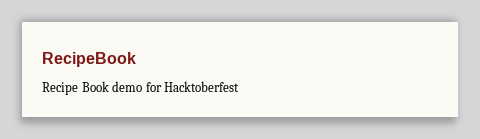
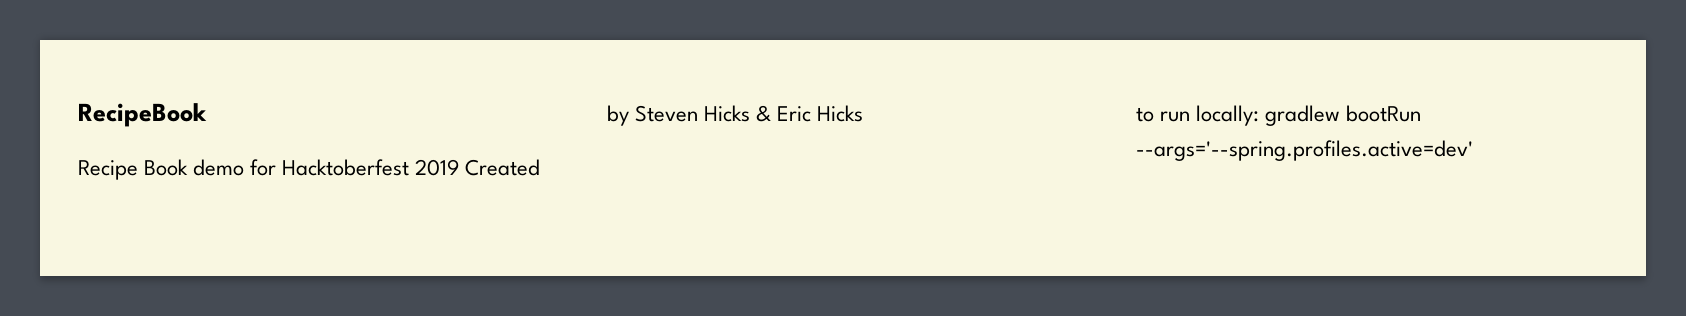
(240, 86) none -> [415,159,541,176] [607,105,864,126] [1136,105,1422,126] [1136,140,1473,161] 2019 Created by Steven Hicks & Eric Hicks // to run locally: gradlew bootRun --args='--spring.profiles.active=dev'

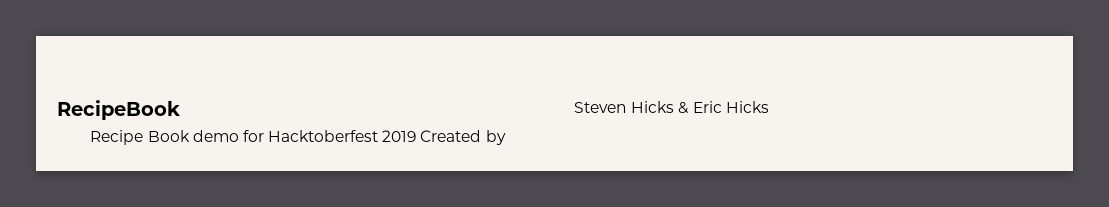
[1136,105,1422,126] [1136,140,1473,161] // to run locally: gradlew bootRun --args='--spring.profiles.active=dev' -> (769, 107) none

